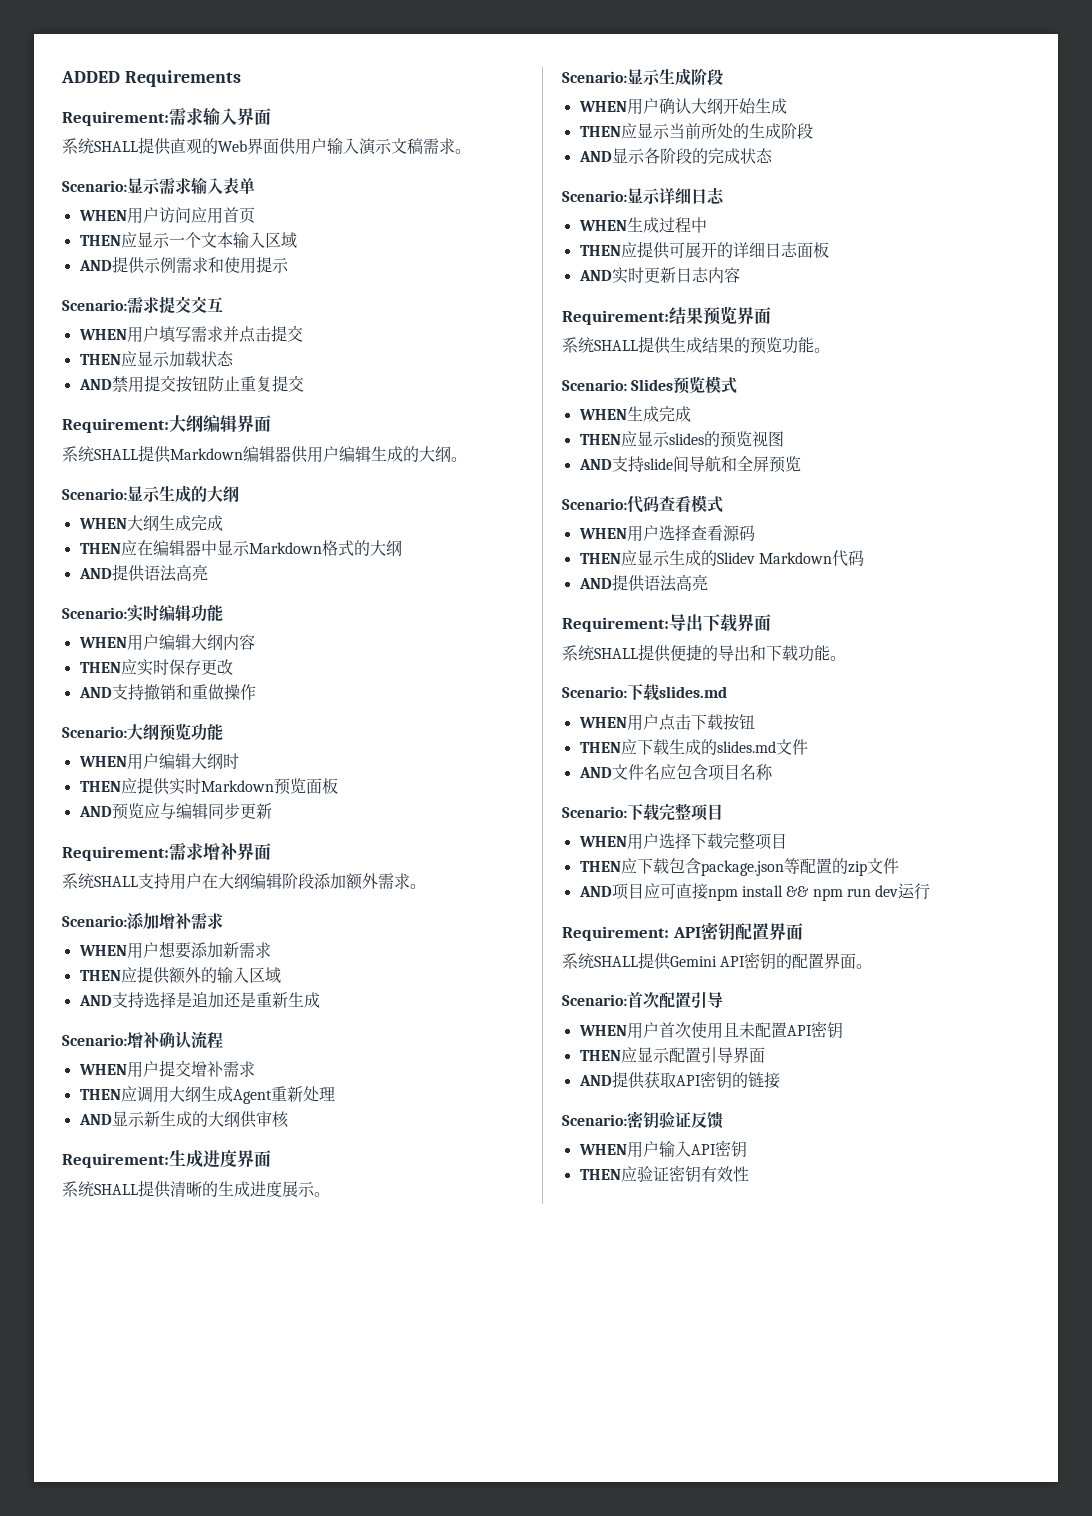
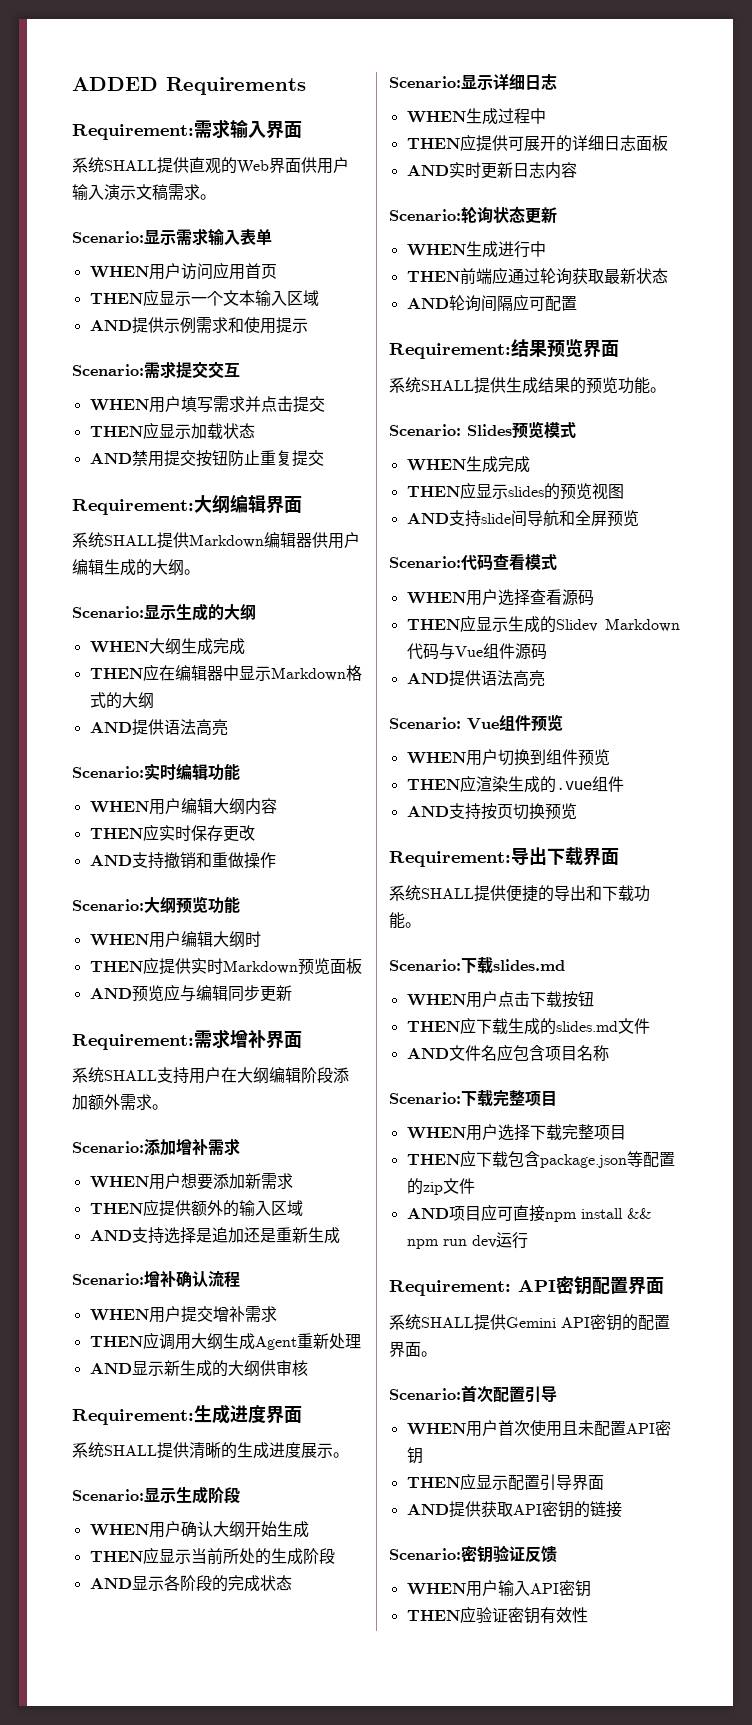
(740, 275) none -> [389,206,557,224] [406,241,546,258] [406,267,668,285] [406,294,577,312] // Scenario:轮询状态更新 // WHEN生成进行中 // THEN前端应通过轮询获取最新状态 // AND轮询间隔应可配置
[578,574,708,592] // AND提供语法高亮 -> [438,643,547,660] [406,670,545,687] [389,714,563,731] [406,749,610,766] [406,775,624,793] [406,803,577,820] 与Vue组件源码 // AND提供语法高亮 // Scenario: Vue组件预览 // WHEN用户切换到组件预览 // THEN应渲染生成的.vue组件 // AND支持按页切换预览

